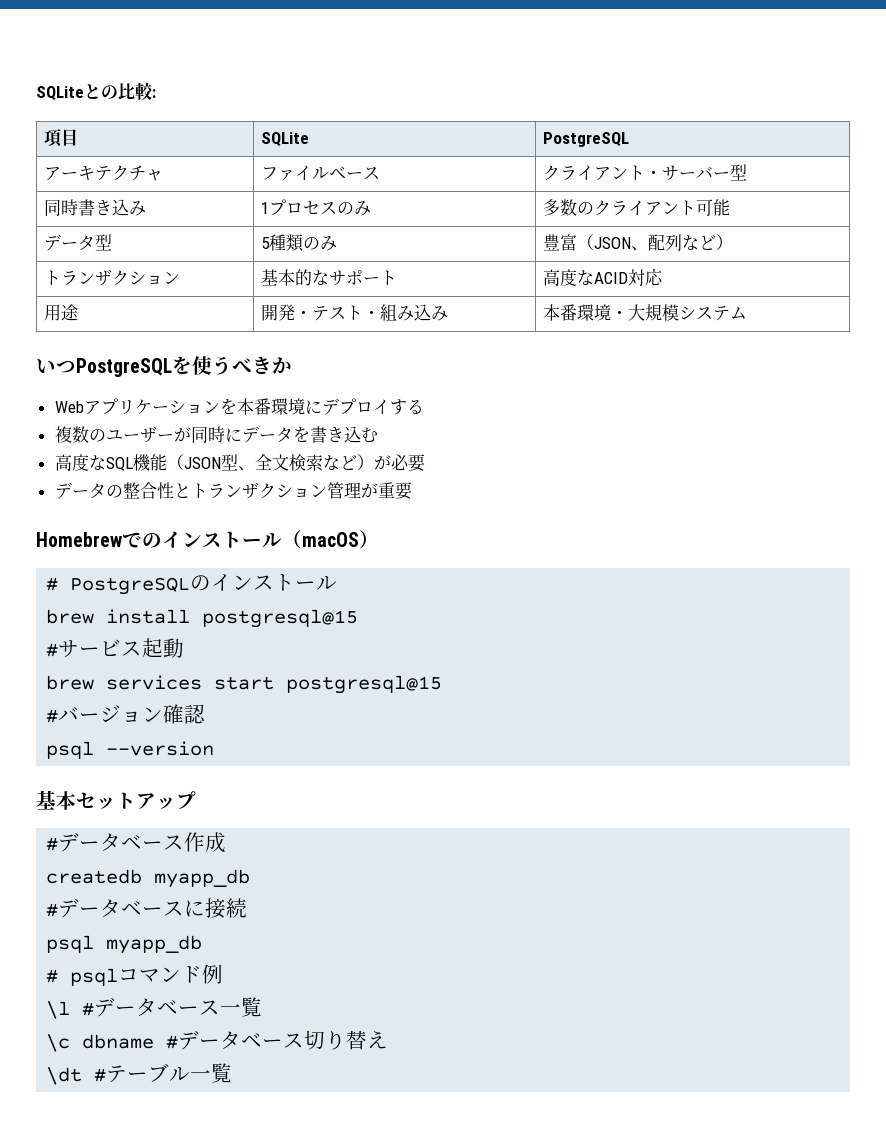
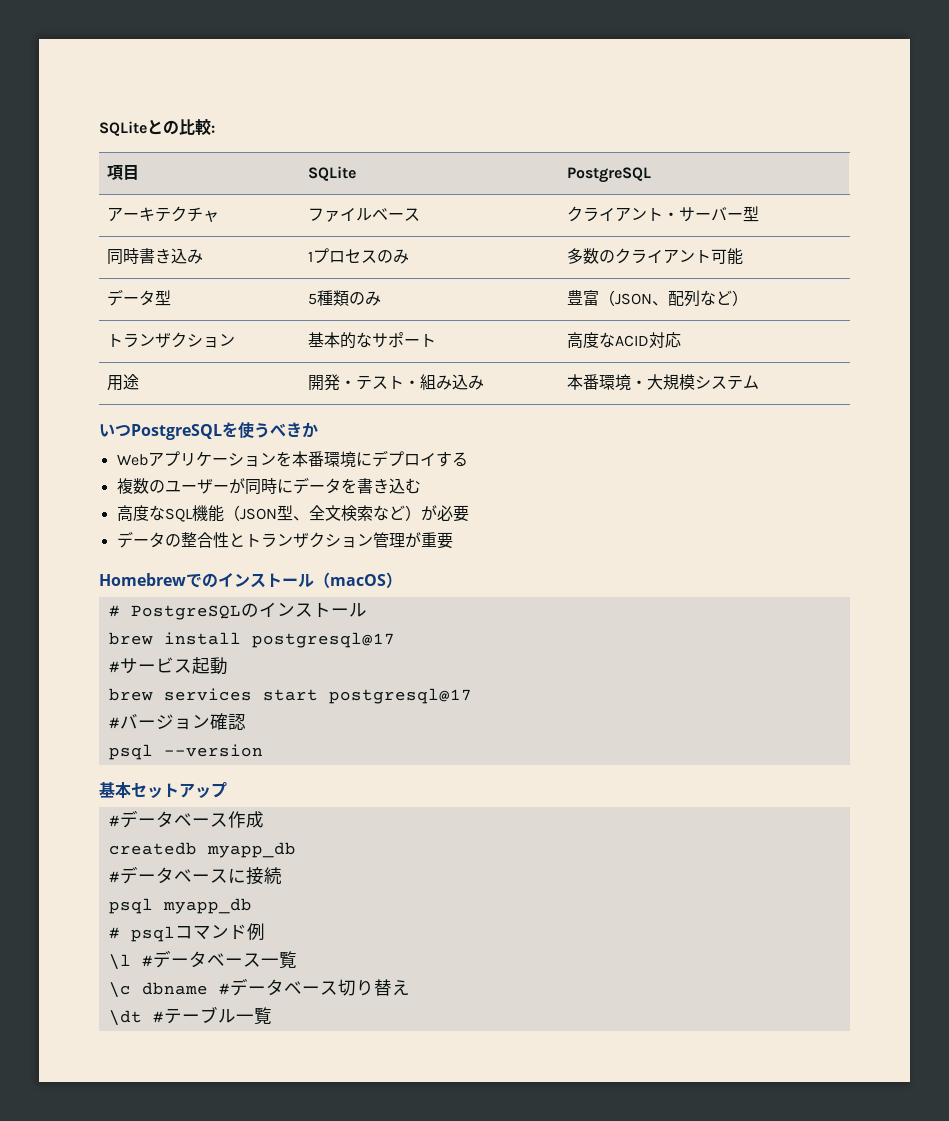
[202,609,359,628] postgresql@15 -> [251,632,395,648] postgresql@17
[286,675,443,694] postgresql@15 -> [328,688,472,704] postgresql@17

